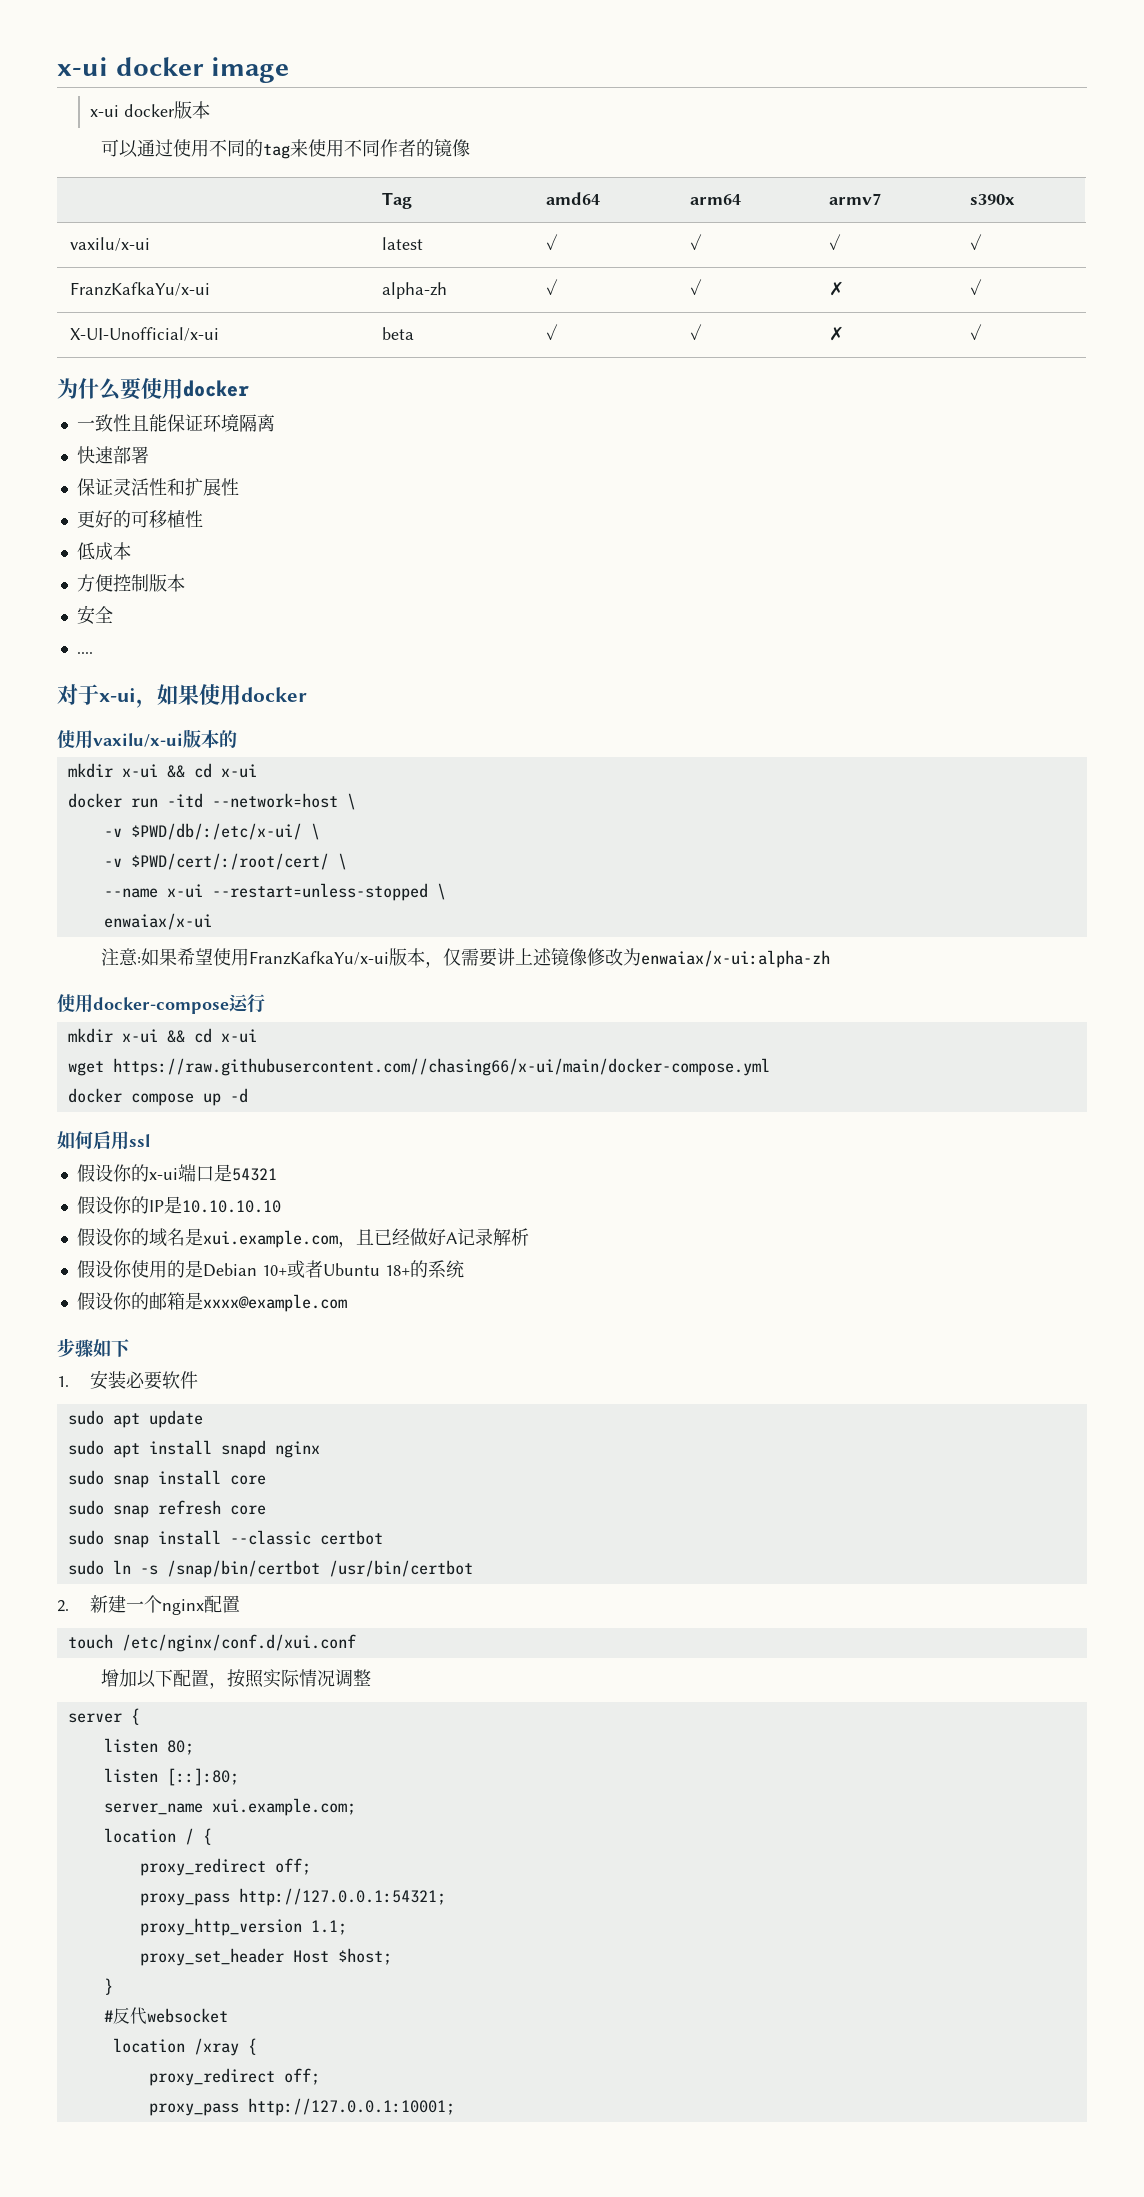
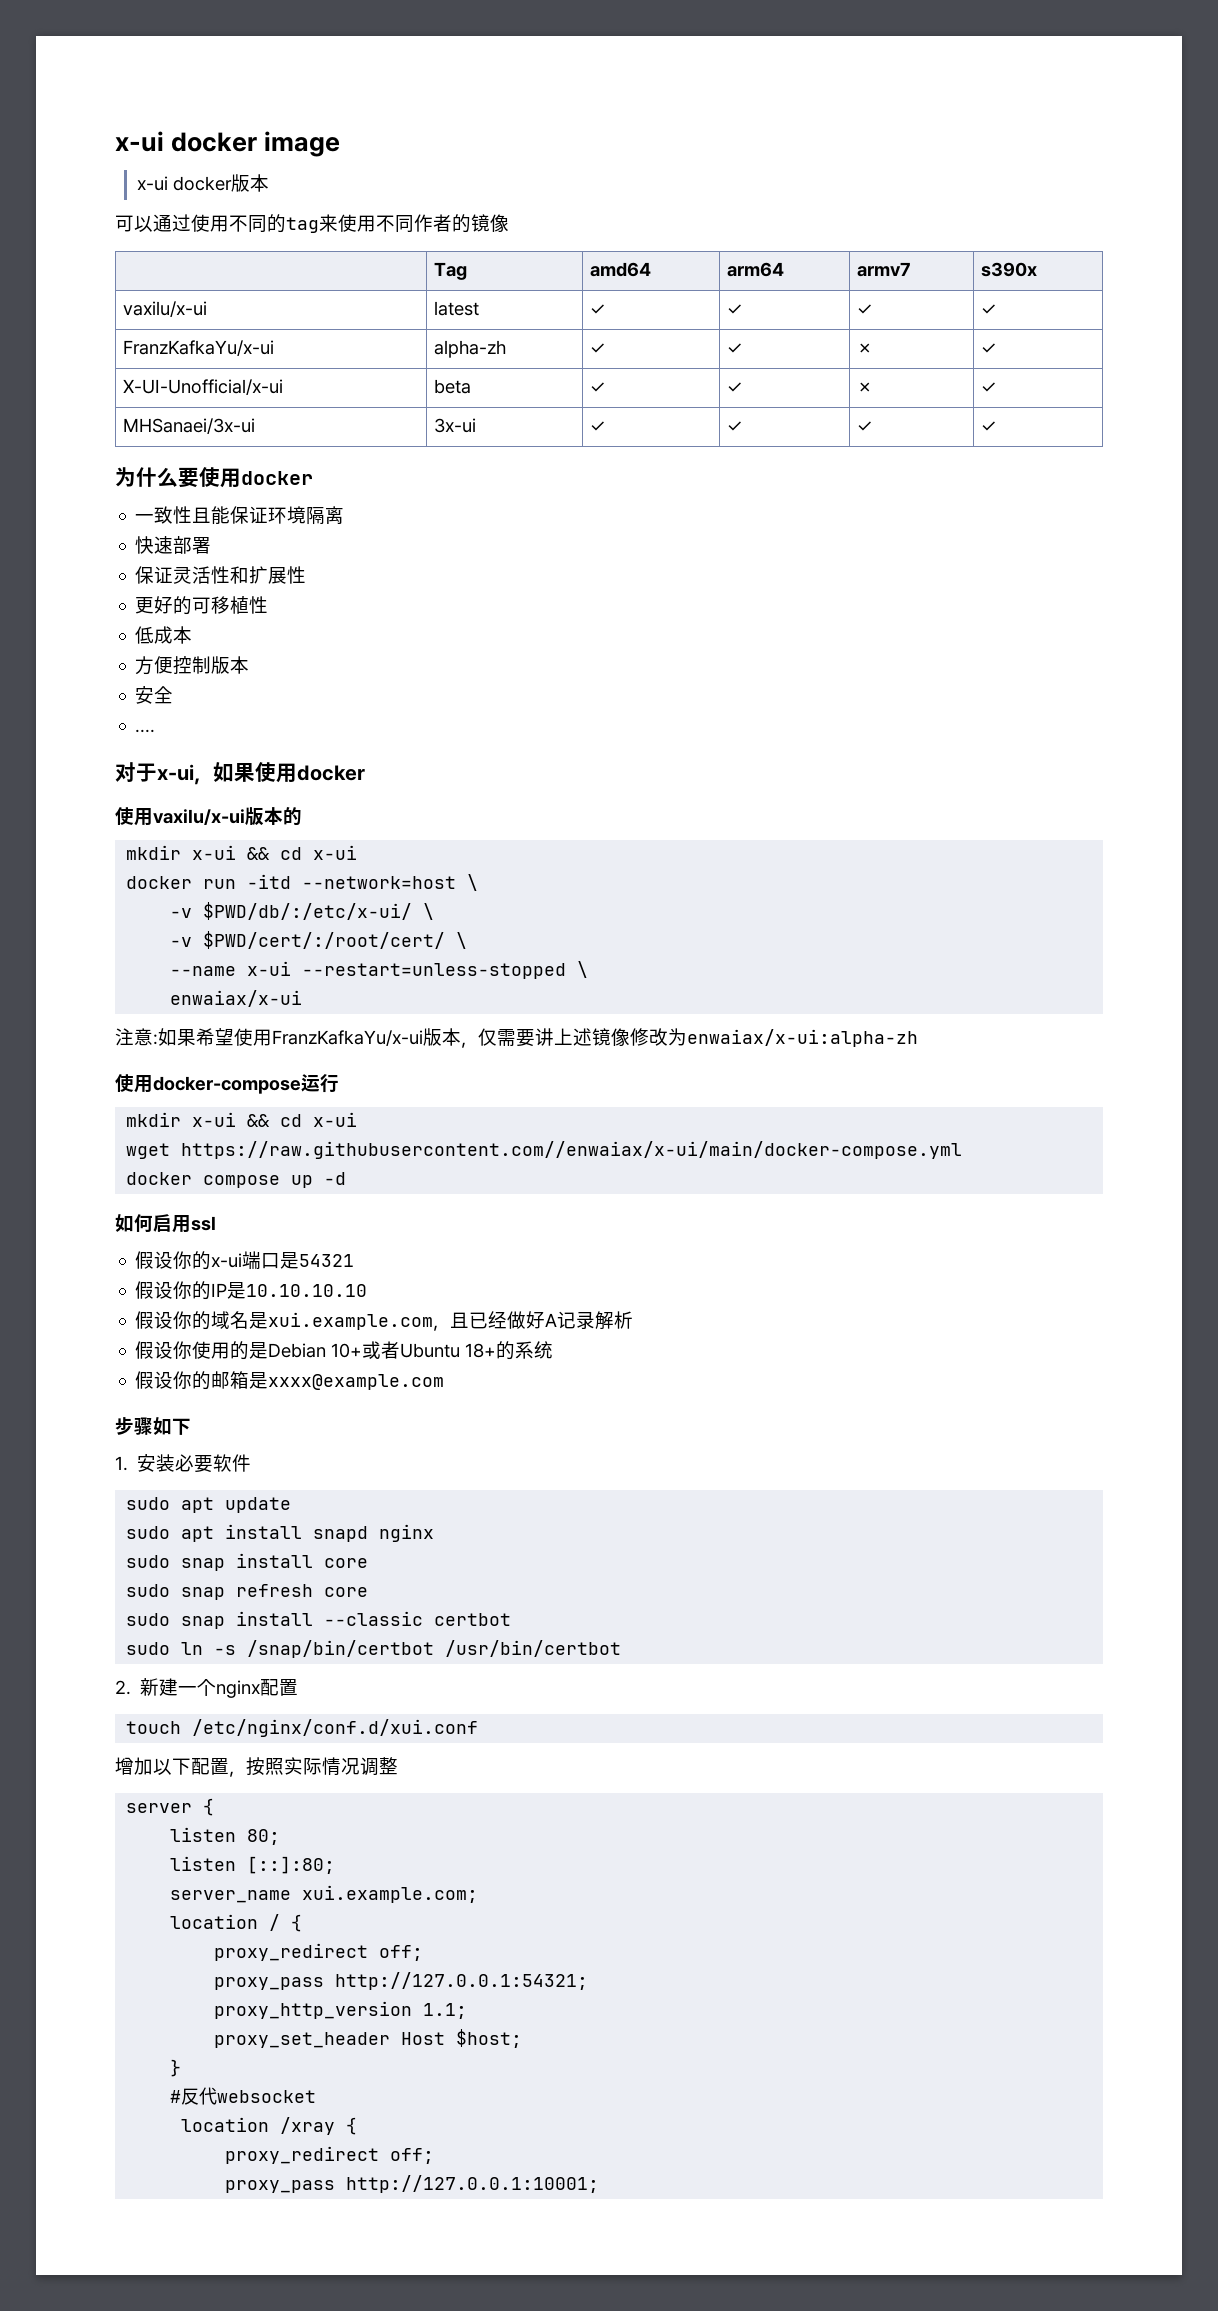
(983, 332) none -> [122,418,255,434] [433,418,476,433] [589,421,606,432] [726,421,743,432] [856,421,873,432] [980,421,997,432] // MHSanaei/3x-ui | 3x-ui | ✓ | ✓ | ✓ | ✓
[112,1058,770,1076] https://raw.githubusercontent.com//chasing66/x-ui/main/docker-compose.yml -> [181,1141,963,1159] https://raw.githubusercontent.com//enwaiax/x-ui/main/docker-compose.yml

